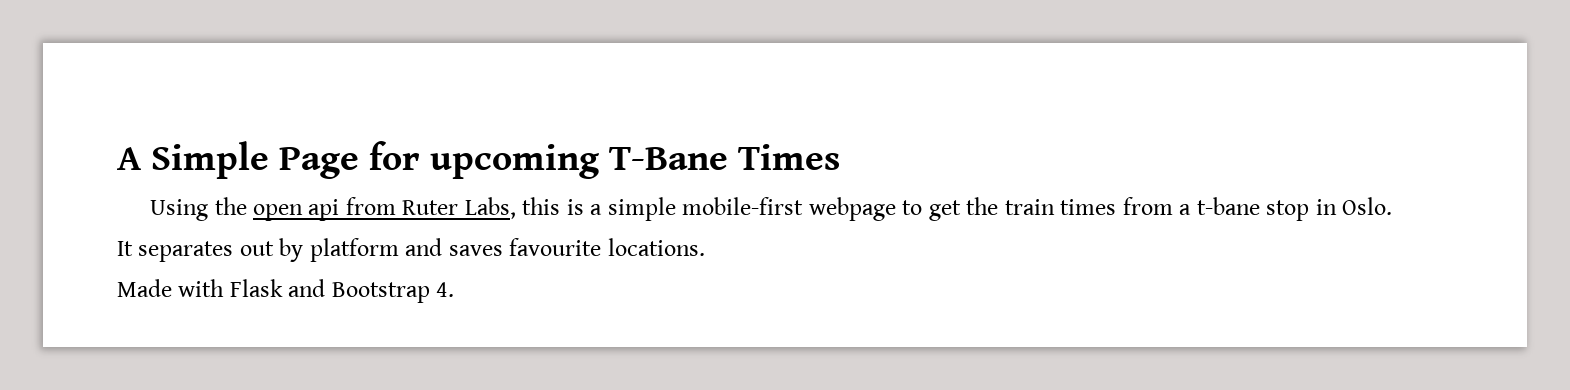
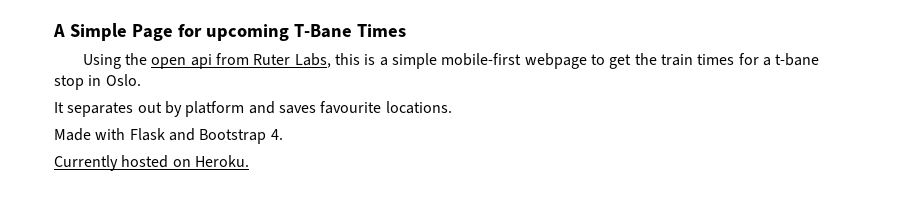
[1122,197,1173,215] from -> [738,53,759,65] for
(455, 289) none -> [54,155,249,171] // Currently hosted on Heroku.

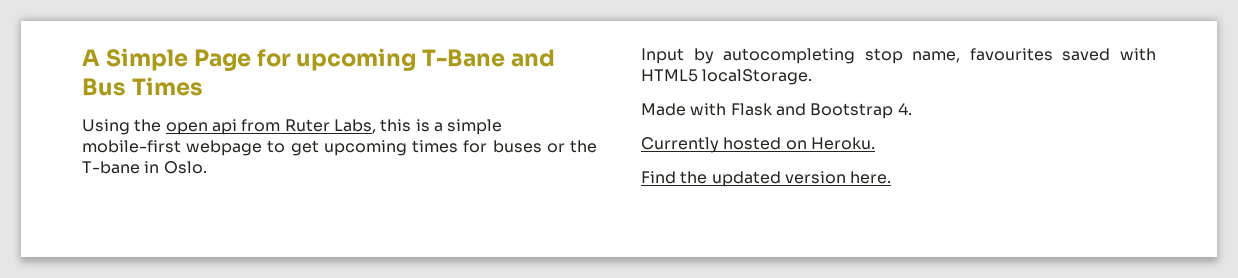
(352, 31) none -> [511,49,556,67] [82,78,126,96] and Bus
[634,53,820,66] [54,74,141,90] [54,101,452,117] the train times for a t-bane stop in Oslo. // It separates out by platform and saves favourite locations. -> [323,140,597,156] [82,161,207,174] [641,48,1156,64] [641,69,813,85] upcoming times for buses or the T-bane in Oslo. // Input by autocompleting stop name, favourites saved with HTML5 localStorage.
(249, 161) none -> [641,171,892,187] // Find the updated version here.

